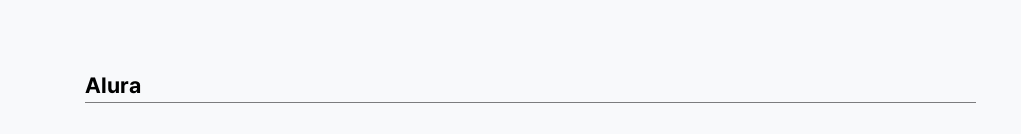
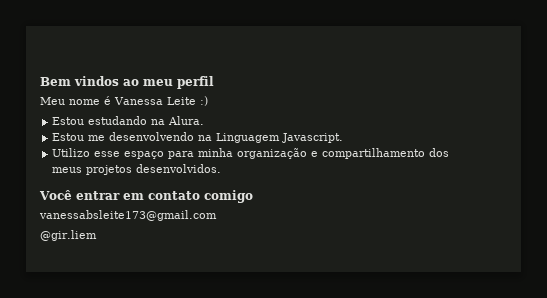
[85,77,141,94] Alura -> [40,76,214,89] [40,96,208,106] [52,116,205,125] [52,132,344,143] [52,148,450,159] [52,164,222,175] [39,190,253,203] [39,210,217,221] [40,230,97,241] Bem vindos ao meu perfil // Meu nome é Vanessa Leite :) // Estou estudando na Alura. // Estou me desenvolvendo na Linguagem Javascript. // Utilizo esse espaço para minha organização e compartilhamento dos meus projetos desenvolvidos. // Você entrar em contato comigo // vanessabsleite173@gmail.com // @gir.liem

